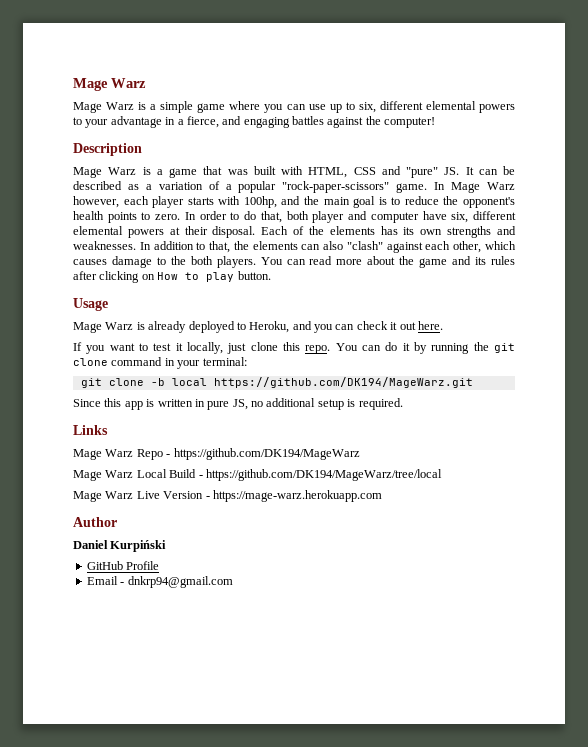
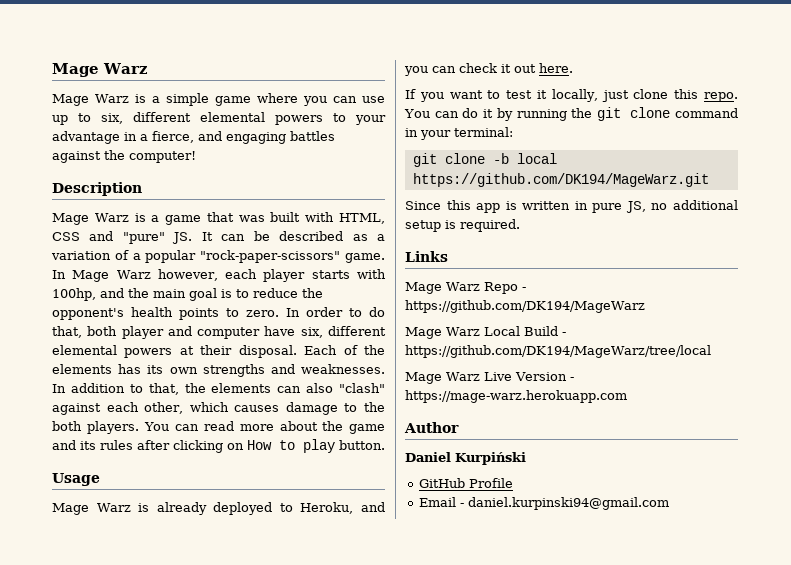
[127,576,233,588] dnkrp94@gmail.com -> [467,497,669,510] daniel.kurpinski94@gmail.com

